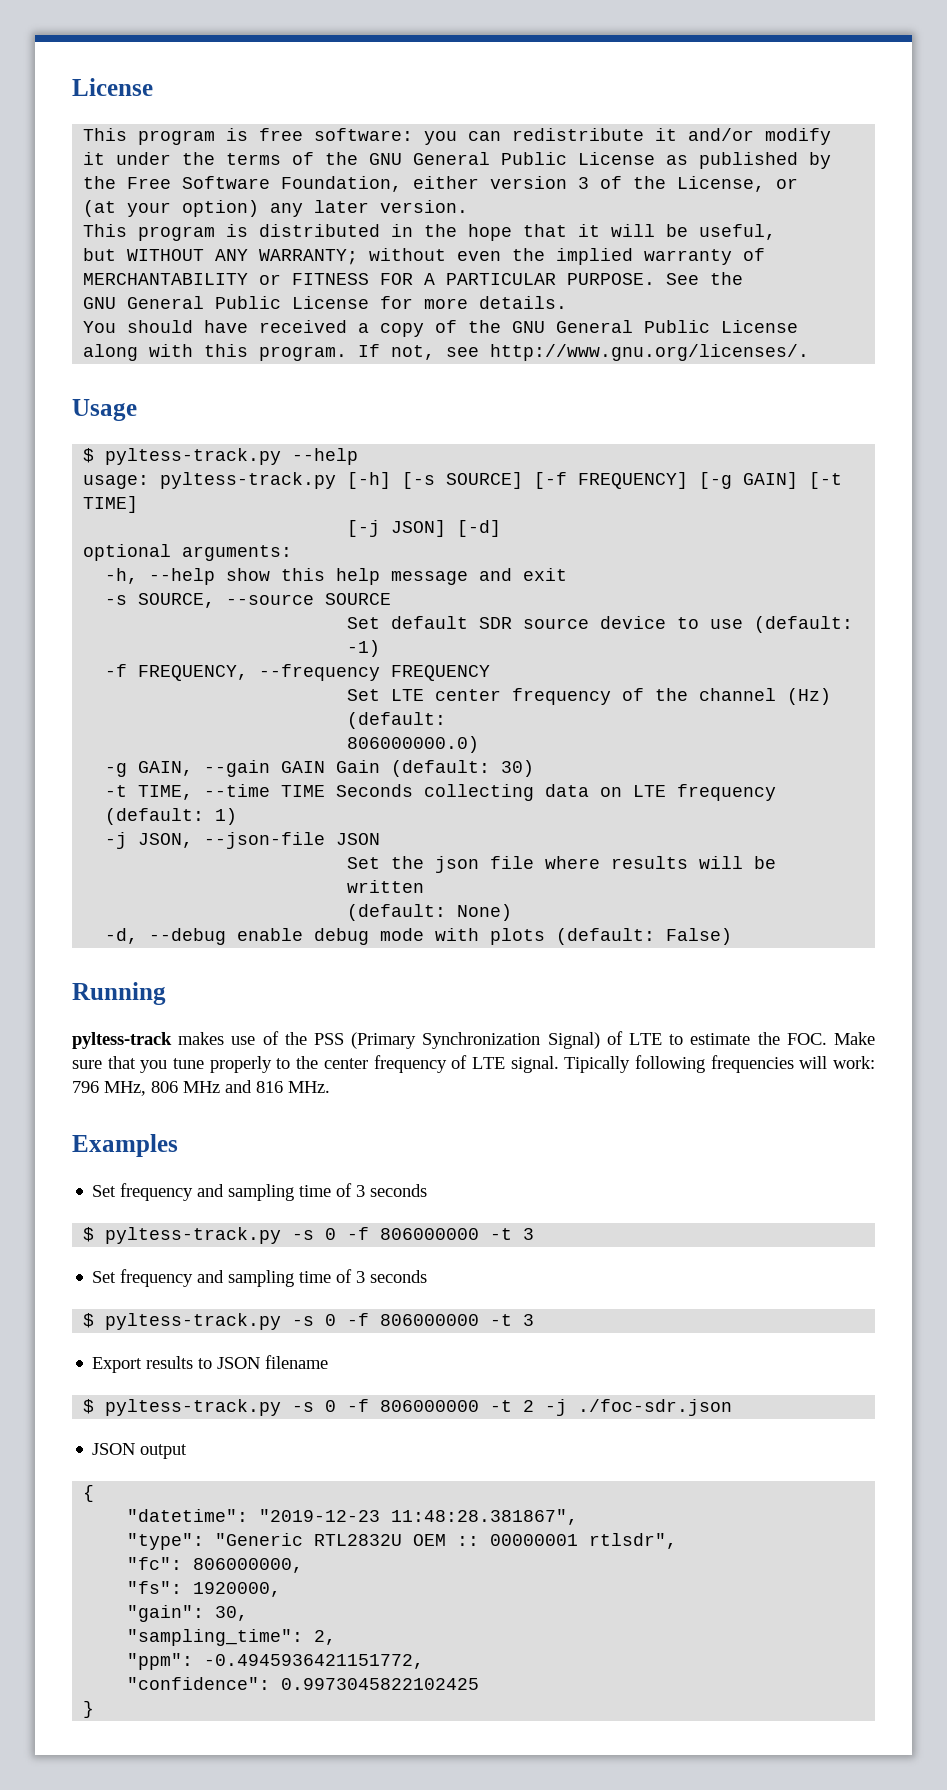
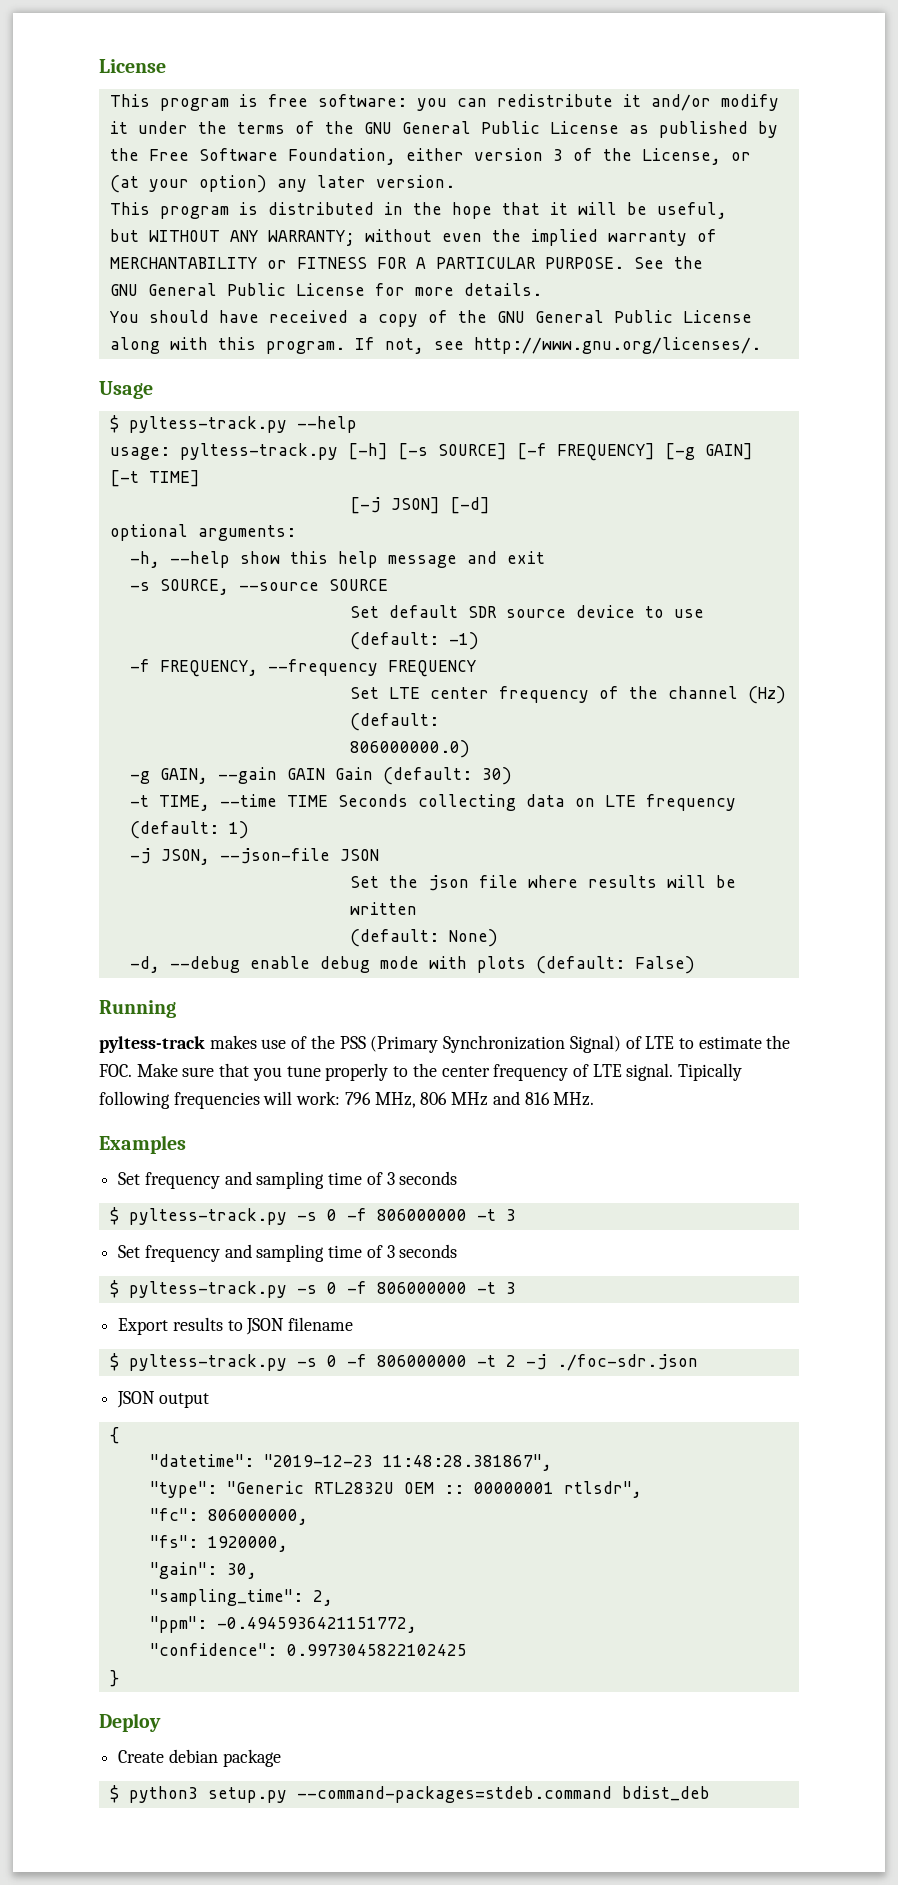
(95, 1709) none -> [99,1713,161,1732] [118,1749,281,1767] [109,1785,710,1803] // Deploy // Create debian package // $ python3 setup.py --command-packages=stdeb.command bdist_deb

